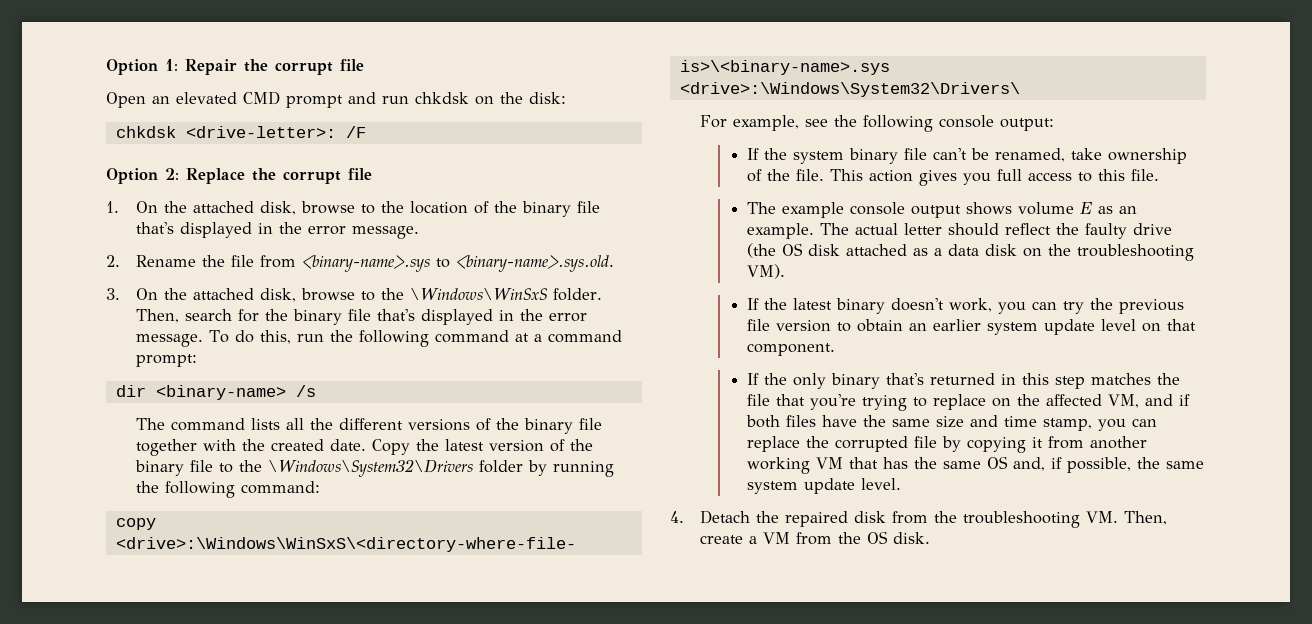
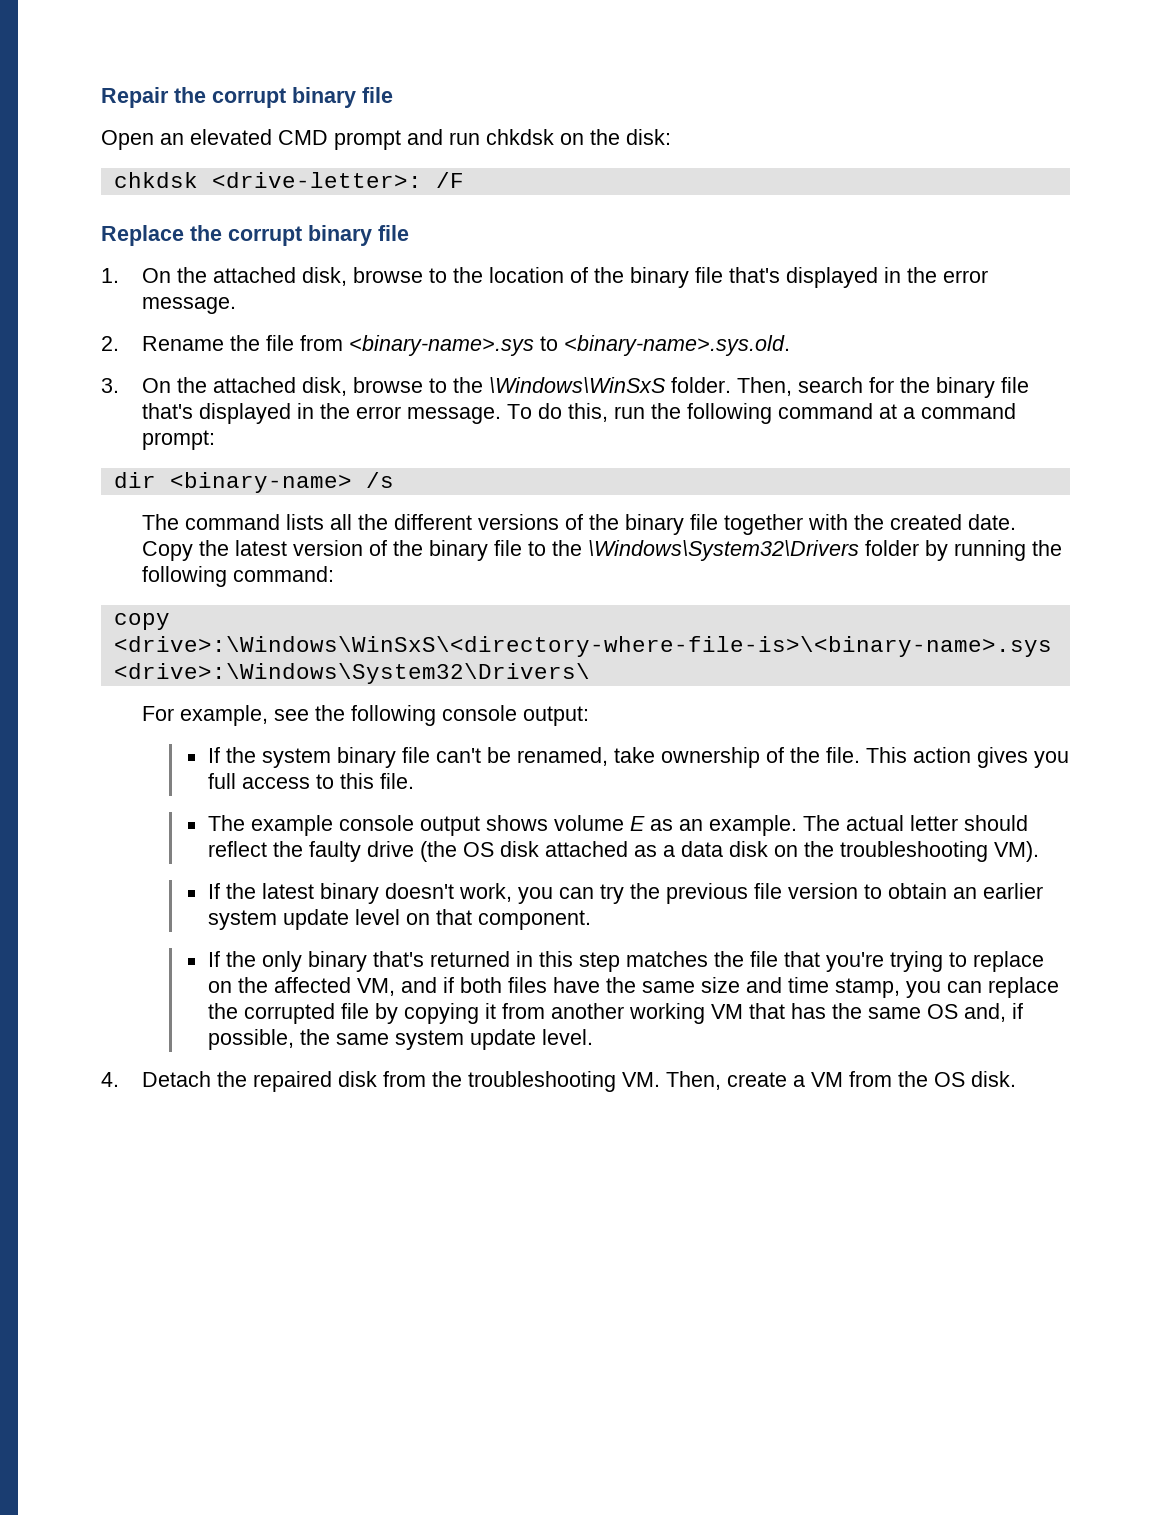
[106,59,178,75] Option 1: -> (101, 97) none
(333, 68) none -> [292,87,356,108] binary
[106,168,179,184] Option 2: -> (464, 180) none
(341, 177) none -> [308,225,372,246] binary

